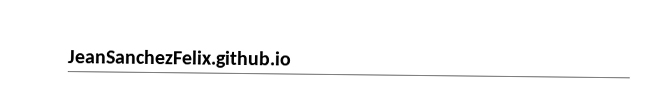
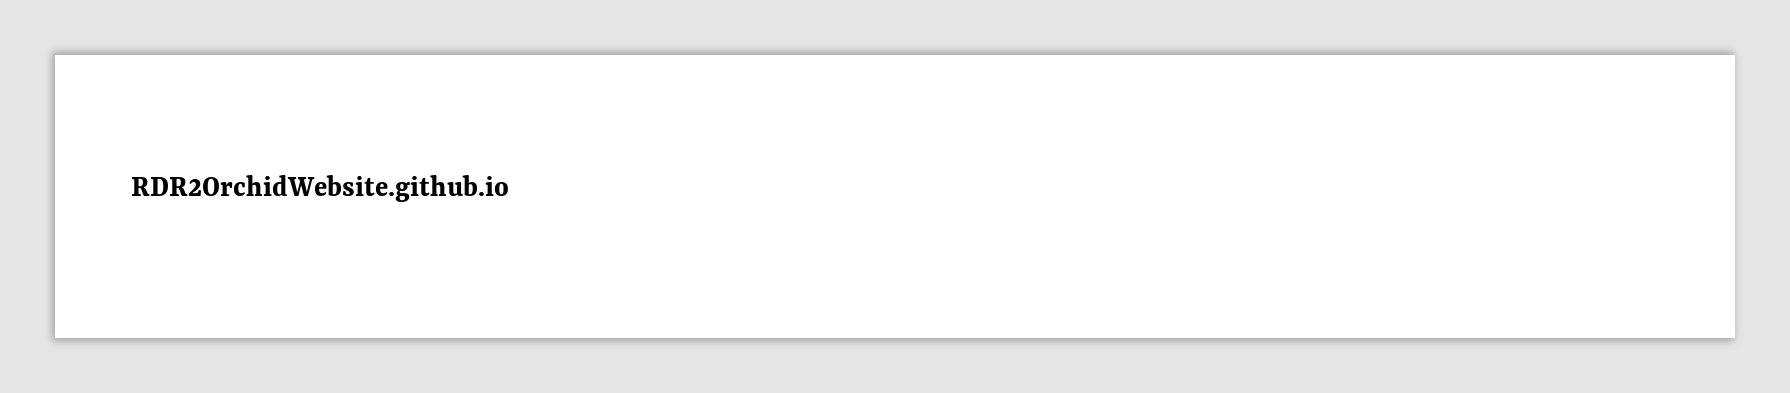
[67,49,292,69] JeanSanchezFelix.github.io -> [131,175,509,202] RDR2OrchidWebsite.github.io

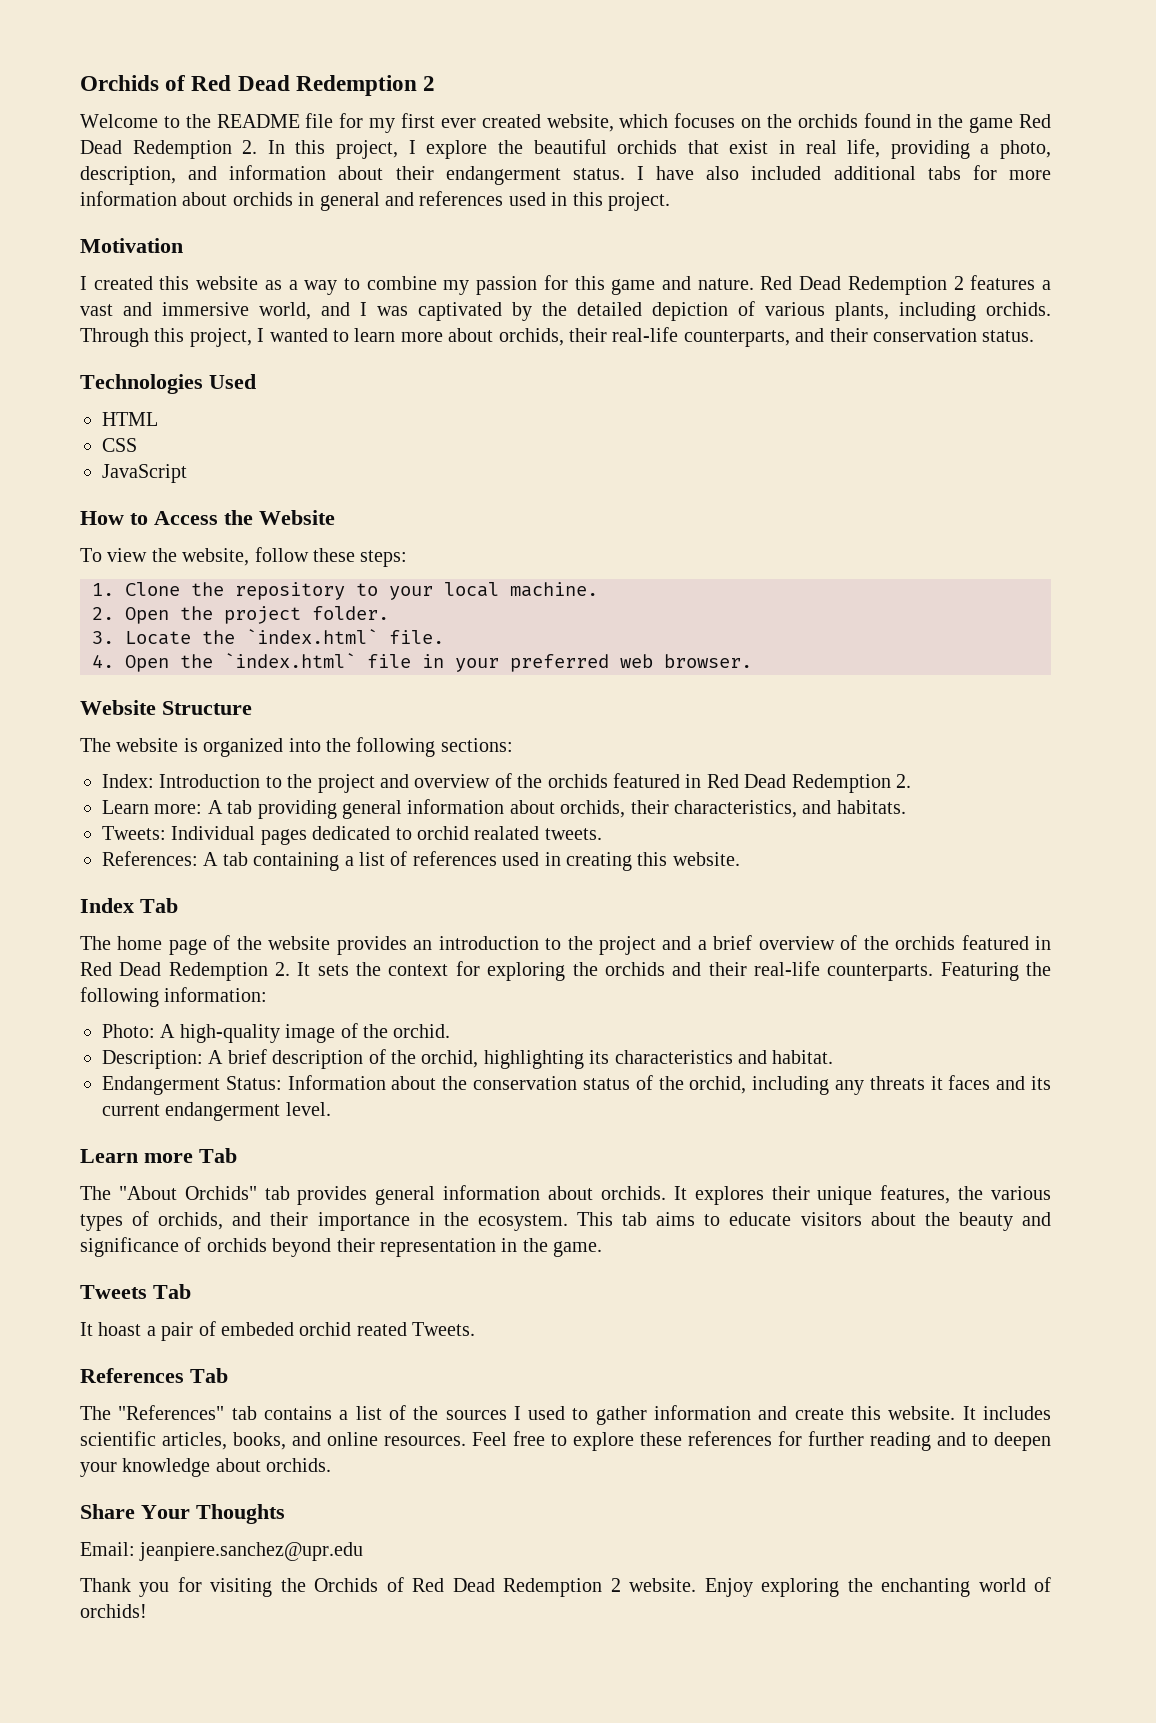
[131,175,509,202] RDR2OrchidWebsite.github.io -> [80,75,436,96] [80,113,1052,133] [80,139,1051,159] [80,165,1051,185] [80,191,670,211] [80,238,183,253] [80,275,1051,295] [80,301,1051,321] [80,327,1035,347] [80,374,256,394] [102,412,158,426] [102,438,137,452] [102,464,187,483] [80,510,335,525] [80,547,408,567] [92,582,598,600] [92,606,389,624] [92,629,444,645] [92,653,752,672] [80,700,252,715] [80,737,513,757] [102,773,911,793] [102,799,906,819] [102,826,602,845] [102,851,740,871] [80,898,178,913] [80,935,1052,955] [80,961,1052,981] [80,987,268,1007] [102,1023,451,1043] [102,1049,834,1069] [102,1075,1051,1095] [102,1102,331,1121] [80,1148,237,1163] [80,1185,1051,1205] [80,1211,1051,1231] [80,1237,603,1257] [80,1284,191,1299] [80,1321,476,1341] [80,1368,228,1383] [80,1405,1051,1425] [80,1431,1051,1451] [80,1458,332,1477] [80,1504,285,1524] [80,1542,364,1561] [80,1577,1051,1597] [80,1604,147,1618] Orchids of Red Dead Redemption 2 // Welcome to the README file for my first ever created website, which focuses on the orchids found in the game Red Dead Redemption 2. In this project, I explore the beautiful orchids that exist in real life, providing a photo, description, and information about their endangerment status. I have also included additional tabs for more information about orchids in general and references used in this project. // Motivation // I created this website as a way to combine my passion for this game and nature. Red Dead Redemption 2 features a vast and immersive world, and I was captivated by the detailed depiction of various plants, including orchids. Through this project, I wanted to learn more about orchids, their real-life counterparts, and their conservation status. // Technologies Used // HTML // CSS // JavaScript // How to Access the Website // To view the website, follow these steps: // 1. Clone the repository to your local machine. // 2. Open the project folder. // 3. Locate the `index.html` file. // 4. Open the `index.html` file in your preferred web browser. // Website Structure // The website is organized into the following sections: // Index: Introduction to the project and overview of the orchids featured in Red Dead Redemption 2. // Learn more: A tab providing general information about orchids, their characteristics, and habitats. // Tweets: Individual pages dedicated to orchid realated tweets. // References: A tab containing a list of references used in creating this website. // Index Tab // The home page of the website provides an introduction to the project and a brief overview of the orchids featured in Red Dead Redemption 2. It sets the context for exploring the orchids and their real-life counterparts. Featuring the following information: // Photo: A high-quality image of the orchid. // Description: A brief description of the orchid, highlighting its characteristics and habitat. // Endangerment Status: Information about the conservation status of the orchid, including any threats it faces and its current endangerment level. // Learn more Tab // The "About Orchids" tab provides general information about orchids. It explores their unique features, the various types of orchids, and their importance in the ecosystem. This tab aims to educate visitors about the beauty and significance of orchids beyond their representation in the game. // Tweets Tab // It hoast a pair of embeded orchid reated Tweets. // References Tab // The "References" tab contains a list of the sources I used to gather information and create this website. It includes scientific articles, books, and online resources. Feel free to explore these references for further reading and to deepen your knowledge about orchids. // Share Your Thoughts // Email: jeanpiere.sanchez@upr.edu // Thank you for visiting the Orchids of Red Dead Redemption 2 website. Enjoy exploring the enchanting world of orchids!

